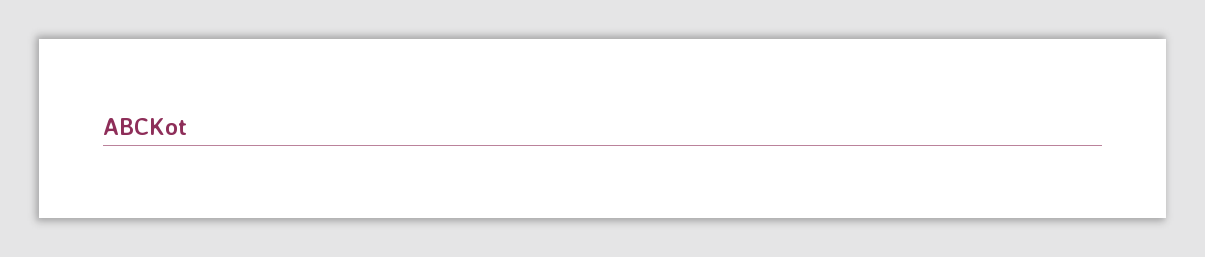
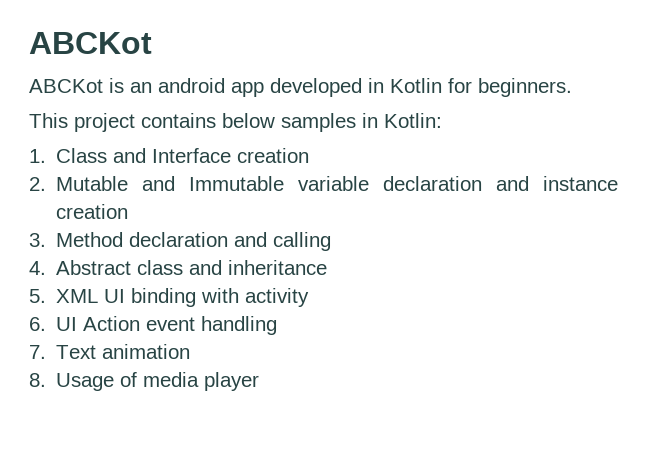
[103,118,187,135] ABCKot -> [29,32,152,54] [29,78,572,97] [29,113,442,132] [29,148,310,163] [29,176,618,191] [56,204,129,219] [29,232,332,251] [29,260,328,275] [29,288,310,307] [29,316,278,335] [29,344,191,359] [29,372,260,391] ABCKot // ABCKot is an android app developed in Kotlin for beginners. // This project contains below samples in Kotlin: // 1. Class and Interface creation // 2. Mutable and Immutable variable declaration and instance creation // 3. Method declaration and calling // 4. Abstract class and inheritance // 5. XML UI binding with activity // 6. UI Action event handling // 7. Text animation // 8. Usage of media player

